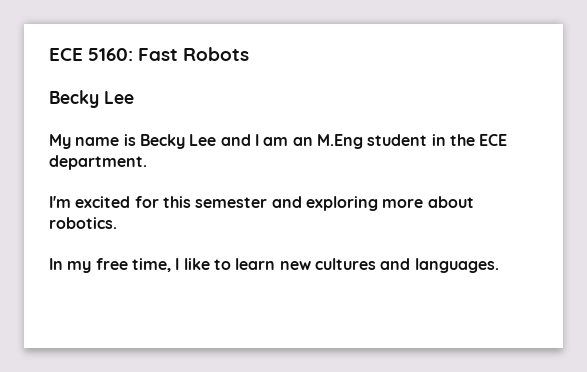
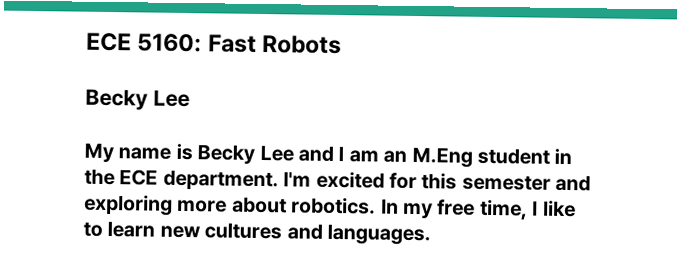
(147, 162) // -> (279, 180) none
(117, 223) // -> (377, 206) none

